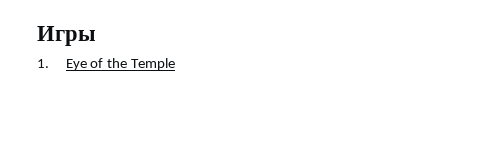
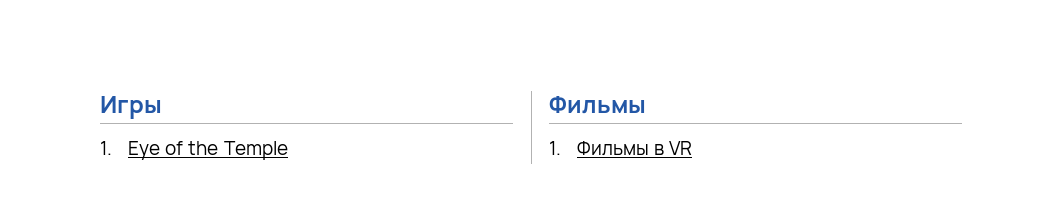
(176, 64) none -> [549,96,646,114] [549,141,693,156] // Фильмы // 1. Фильмы в VR

